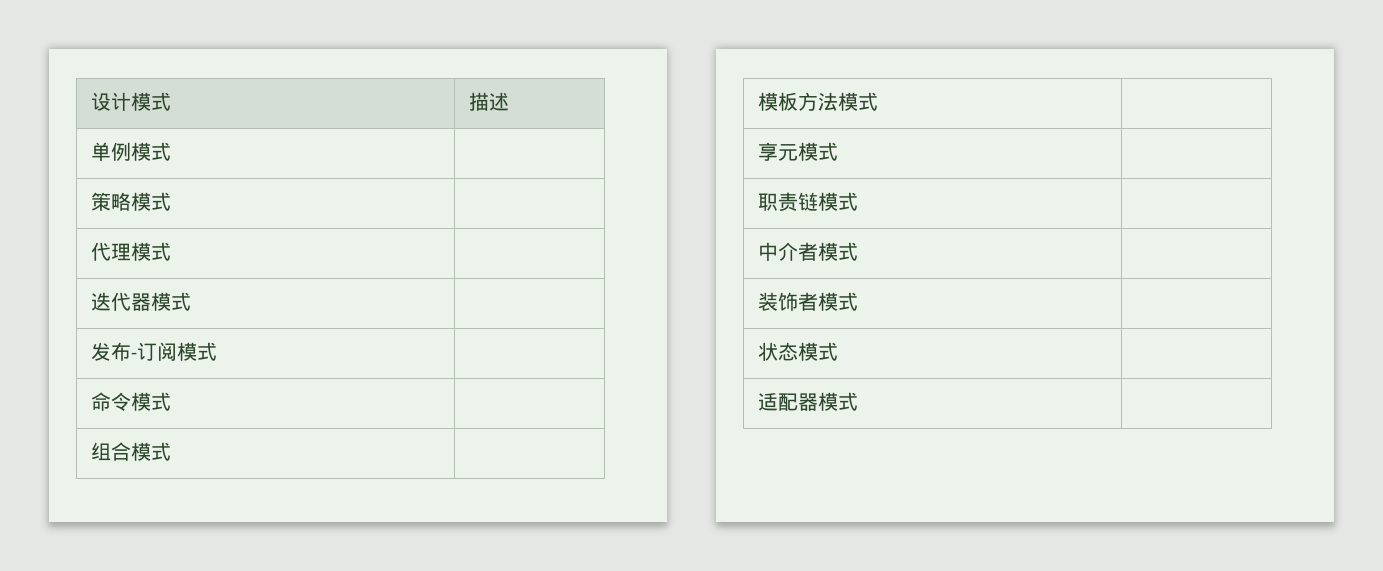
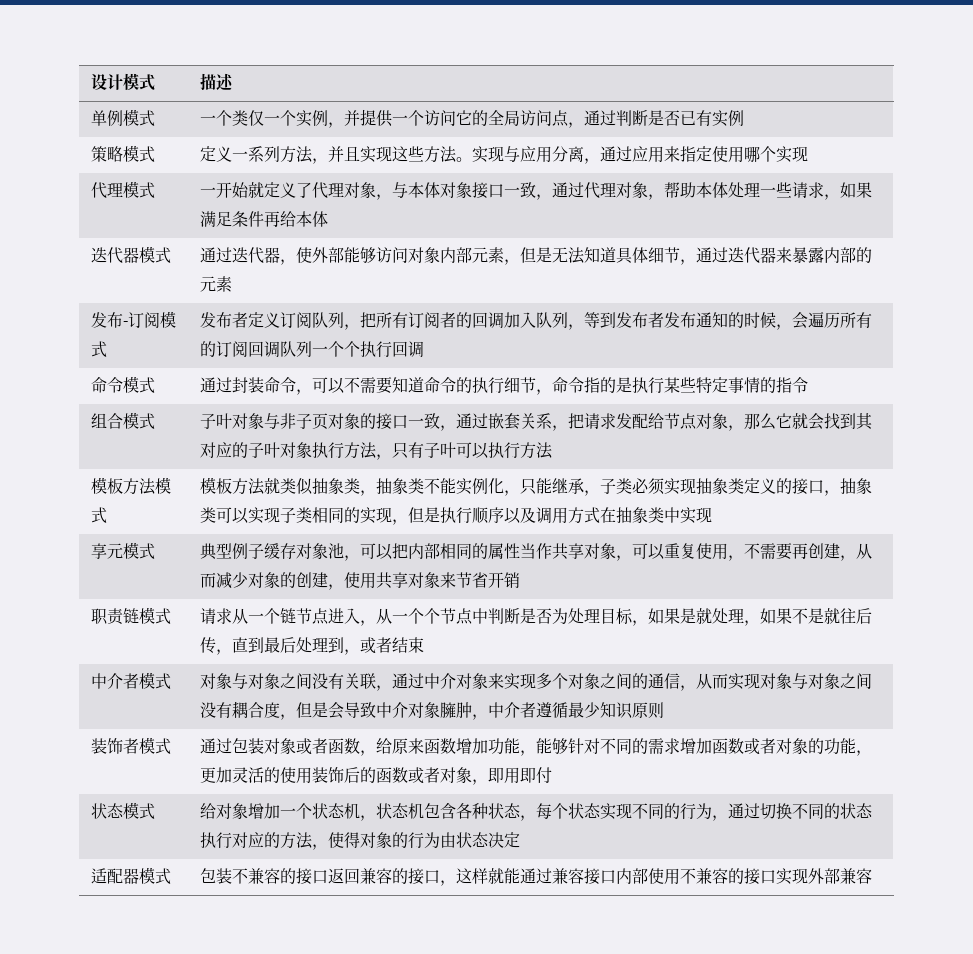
[91,192,172,211] [91,242,172,261] [91,292,192,311] [91,342,218,361] [91,392,172,411] [91,442,172,461] [758,92,879,111] [758,142,839,161] [758,192,859,212] [758,242,859,261] [758,292,859,311] [758,342,839,361] [758,392,859,411] // 策略模式 | // 代理模式 | // 迭代器模式 | // 发布-订阅模式 | // 命令模式 | // 组合模式 | // 模板方法模式 | // 享元模式 | // 职责链模式 | // 中介者模式 | // 装饰者模式 | // 状态模式 | // 适配器模式 | -> [200,109,745,128] [91,145,156,162] [200,146,809,164] [91,181,156,199] [200,182,873,200] [200,211,329,227] [91,246,172,264] [200,247,873,265] [200,276,233,292] [91,311,177,328] [91,341,108,357] [200,312,873,330] [200,341,425,358] [91,376,156,393] [200,377,809,395] [91,412,156,429] [200,413,874,431] [200,442,554,460] [91,477,172,495] [91,507,108,523] [200,477,873,496] [200,507,713,525] [91,542,156,559] [200,543,873,561] [200,572,521,590] [91,607,172,625] [200,608,873,626] [200,637,425,655] [91,672,172,689] [200,673,873,691] [200,701,665,720] [91,737,172,754] [200,738,873,756] [200,767,553,785] [91,802,156,819] [200,803,874,821] [200,832,521,850] [91,867,172,884] [200,868,873,886] 一个类仅一个实例，并提供一个访问它的全局访问点，通过判断是否已有实例 // 策略模式 | 定义一系列方法，并且实现这些方法。实现与应用分离，通过应用来指定使用哪个实现 // 代理模式 | 一开始就定义了代理对象，与本体对象接口一致，通过代理对象，帮助本体处理一些请求，如果满足条件再给本体 // 迭代器模式 | 通过迭代器，使外部能够访问对象内部元素，但是无法知道具体细节，通过迭代器来暴露内部的元素 // 发布-订阅模式 | 发布者定义订阅队列，把所有订阅者的回调加入队列，等到发布者发布通知的时候，会遍历所有的订阅回调队列一个个执行回调 // 命令模式 | 通过封装命令，可以不需要知道命令的执行细节，命令指的是执行某些特定事情的指令 // 组合模式 | 子叶对象与非子页对象的接口一致，通过嵌套关系，把请求发配给节点对象，那么它就会找到其对应的子叶对象执行方法，只有子叶可以执行方法 // 模板方法模式 | 模板方法就类似抽象类，抽象类不能实例化，只能继承，子类必须实现抽象类定义的接口，抽象类可以实现子类相同的实现，但是执行顺序以及调用方式在抽象类中实现 // 享元模式 | 典型例子缓存对象池，可以把内部相同的属性当作共享对象，可以重复使用，不需要再创建，从而减少对象的创建，使用共享对象来节省开销 // 职责链模式 | 请求从一个链节点进入，从一个个节点中判断是否为处理目标，如果是就处理，如果不是就往后传，直到最后处理到，或者结束 // 中介者模式 | 对象与对象之间没有关联，通过中介对象来实现多个对象之间的通信，从而实现对象与对象之间没有耦合度，但是会导致中介对象臃肿，中介者遵循最少知识原则 // 装饰者模式 | 通过包装对象或者函数，给原来函数增加功能，能够针对不同的需求增加函数或者对象的功能，更加灵活的使用装饰后的函数或者对象，即用即付 // 状态模式 | 给对象增加一个状态机，状态机包含各种状态，每个状态实现不同的行为，通过切换不同的状态执行对应的方法，使得对象的行为由状态决定 // 适配器模式 | 包装不兼容的接口返回兼容的接口，这样就能通过兼容接口内部使用不兼容的接口实现外部兼容

